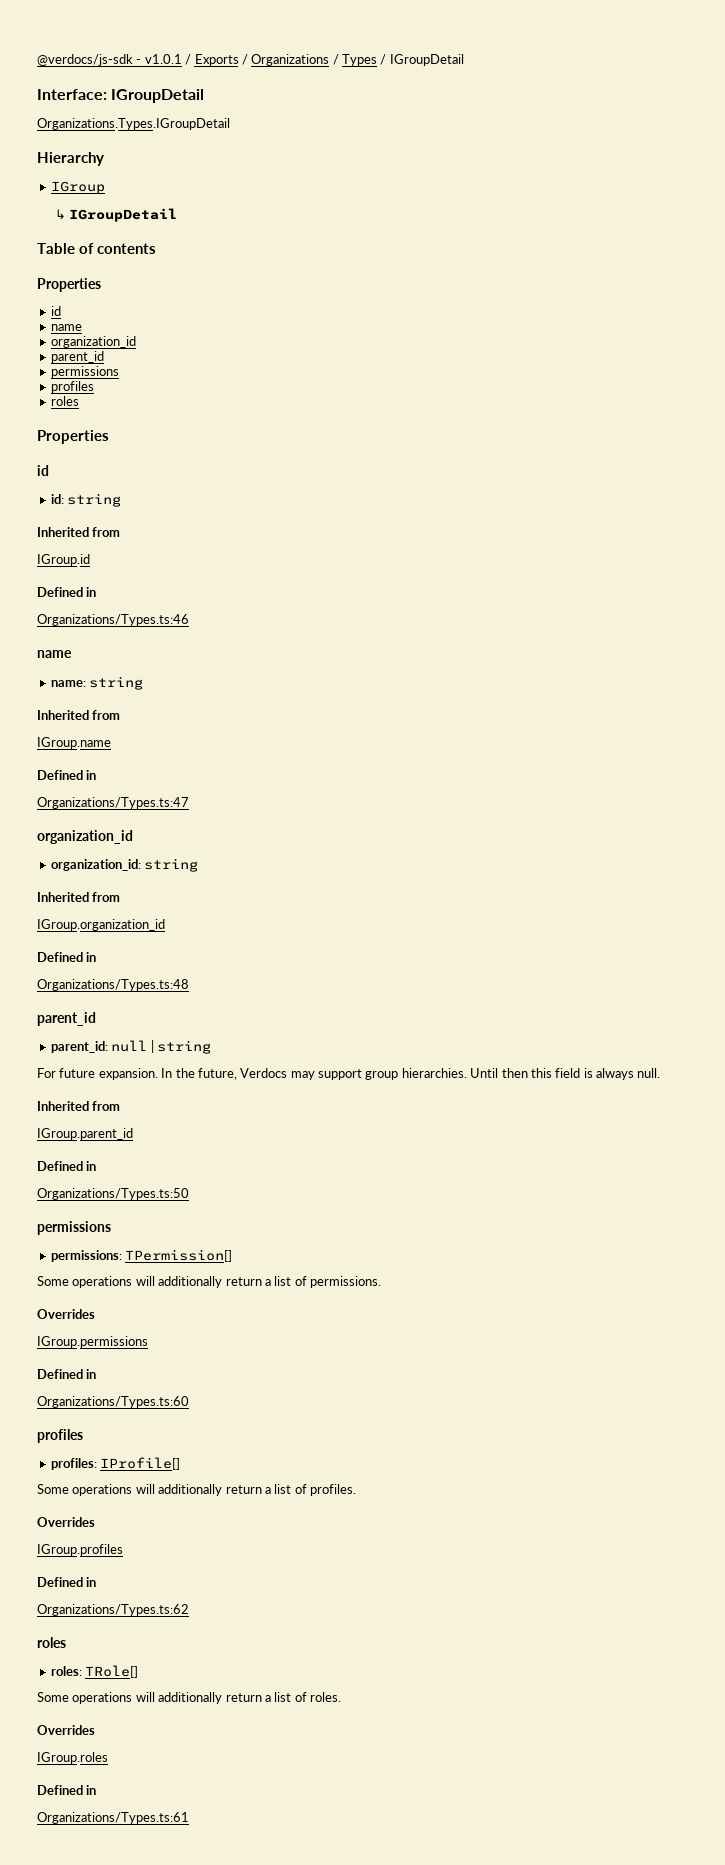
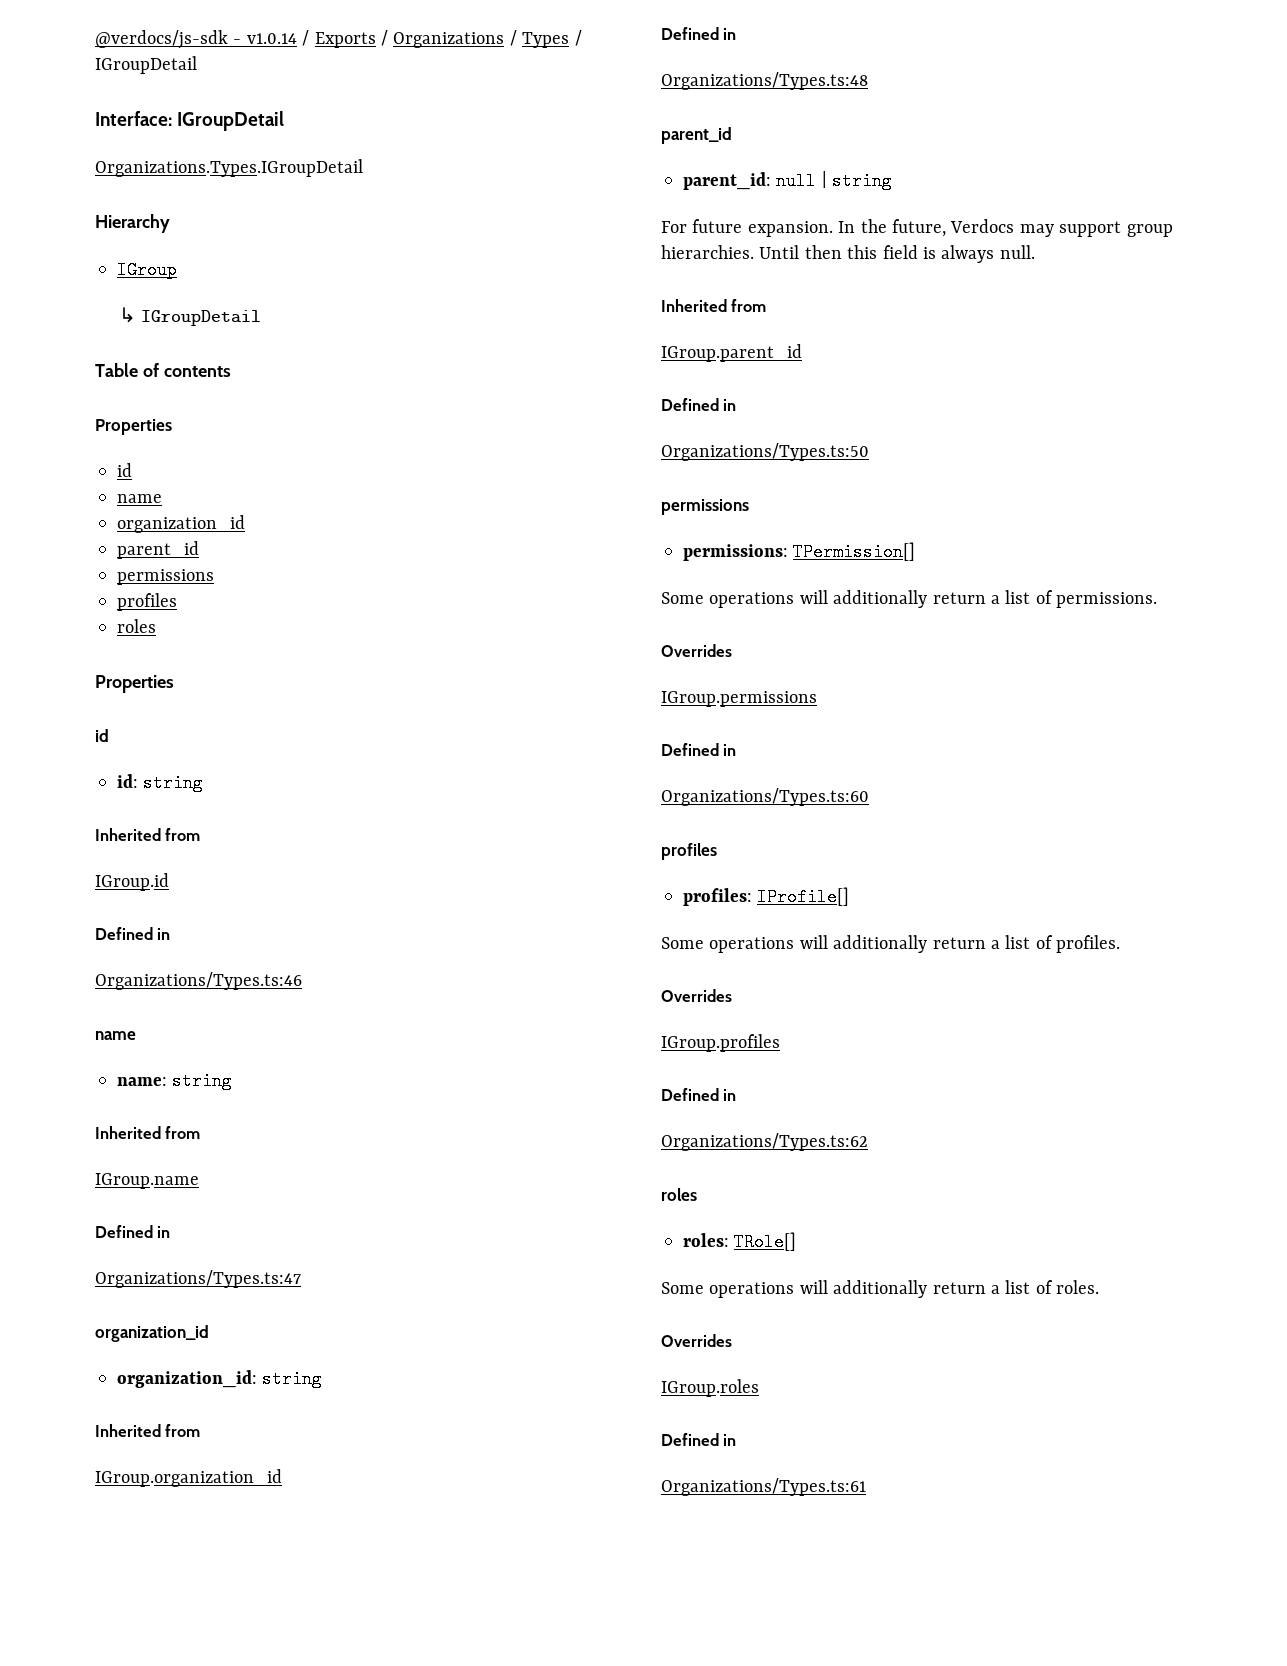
[144,54,182,64] v1.0.1 -> [246,33,297,44] v1.0.14

